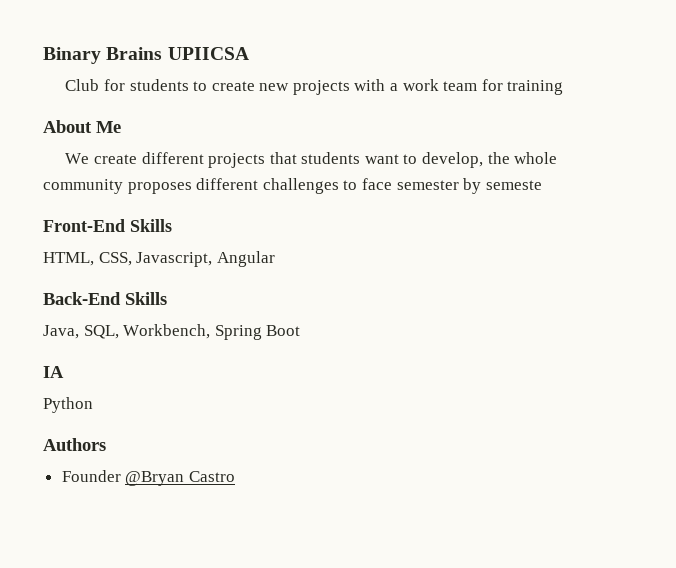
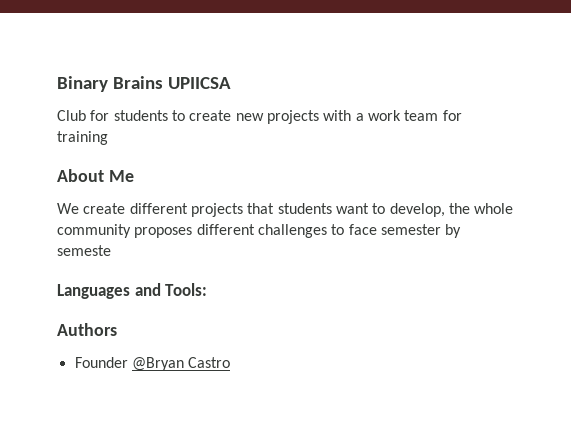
[43,219,172,232] [43,251,275,267] [43,292,167,305] [43,324,301,340] [43,366,64,378] [43,397,93,413] Front-End Skills // HTML, CSS, Javascript, Angular // Back-End Skills // Java, SQL, Workbench, Spring Boot // IA // Python -> [57,283,208,299] Languages and Tools:

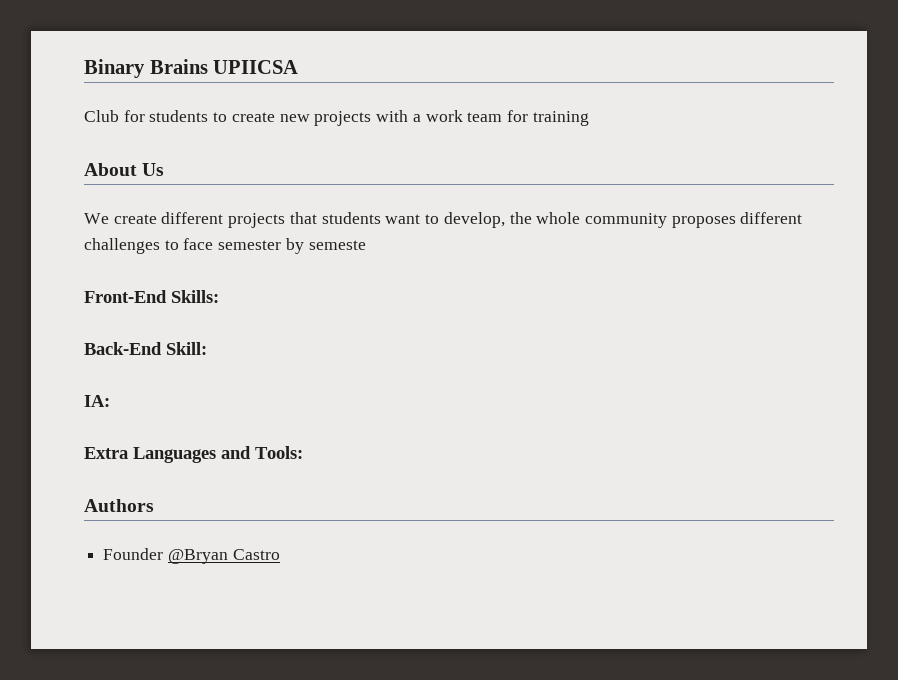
[108,170,134,182] Me -> [142,163,165,176] Us
(111, 250) none -> [84,290,219,303] [84,342,207,355] [84,395,110,407] [84,447,128,459] Front-End Skills: // Back-End Skill: // IA: // Extra

